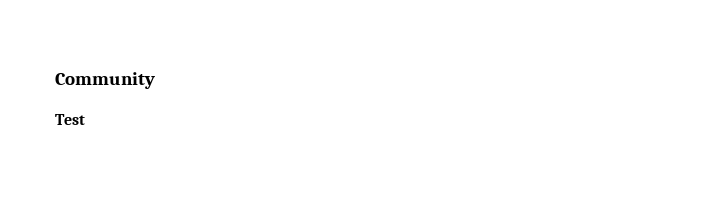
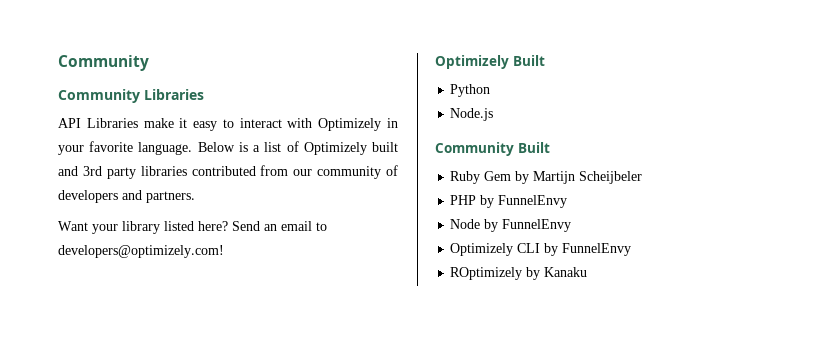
[55,114,85,125] Test -> [58,89,204,103] [58,118,398,131] [58,141,399,155] [58,165,398,179] [58,190,195,203] [58,221,327,234] [58,245,224,258] [435,55,545,69] [450,84,491,97] [450,108,494,121] [435,142,550,156] [450,171,643,184] [450,195,568,208] [450,219,572,232] [450,243,632,256] [450,267,588,280] Community Libraries // API Libraries make it easy to interact with Optimizely in your favorite language. Below is a list of Optimizely built and 3rd party libraries contributed from our community of developers and partners. // Want your library listed here? Send an email to developers@optimizely.com! // Optimizely Built // Python // Node.js // Community Built // Ruby Gem by Martijn Scheijbeler // PHP by FunnelEnvy // Node by FunnelEnvy // Optimizely CLI by FunnelEnvy // ROptimizely by Kanaku

